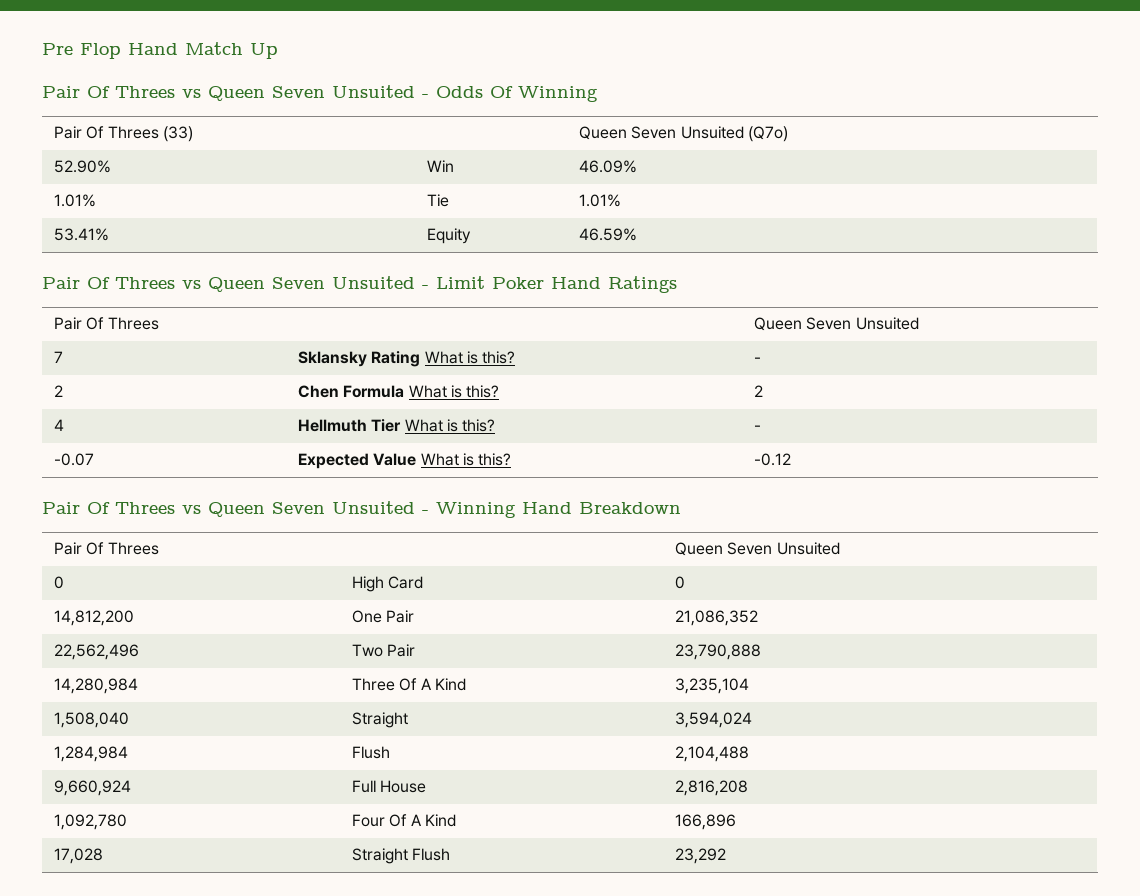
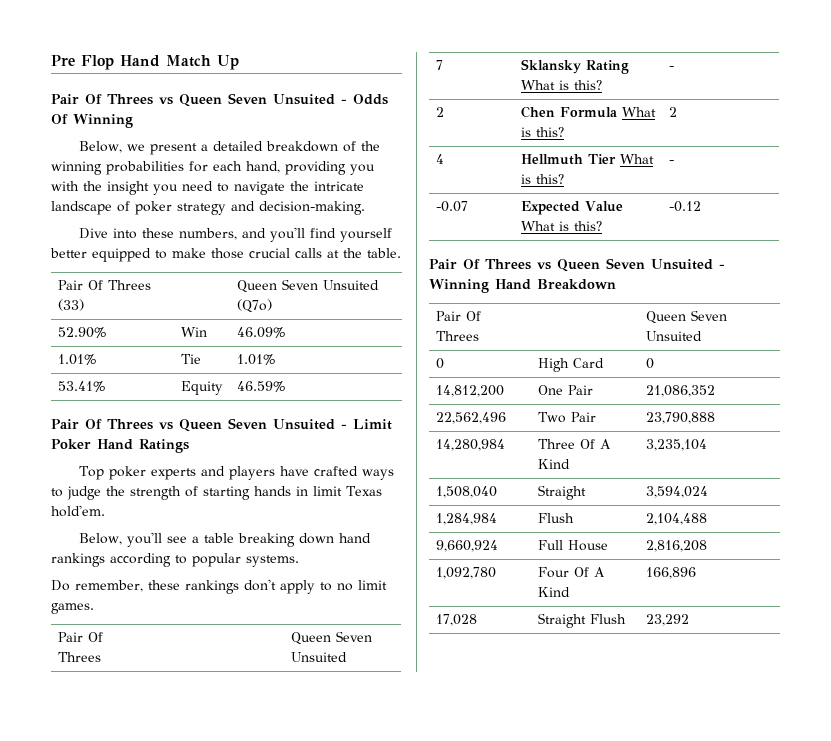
(598, 94) none -> [79,141,381,155] [51,161,375,175] [51,181,364,195] [51,201,365,215] [79,227,393,242] [50,248,401,262] // Below, we present a detailed breakdown of the winning probabilities for each hand, providing you with the insight you need to navigate the intricate landscape of poker strategy and decision-making. // Dive into these numbers, and you'll find yourself better equipped to make those crucial calls at the table.
(677, 284) none -> [79,466,395,480] [51,486,382,500] [51,505,105,517] [79,532,372,547] [51,553,299,567] [51,579,387,594] [51,603,94,614] // Top poker experts and players have crafted ways to judge the strength of starting hands in limit Texas hold'em. // Below, you'll see a table breaking down hand rankings according to popular systems. // Do remember, these rankings don't apply to no limit games.

